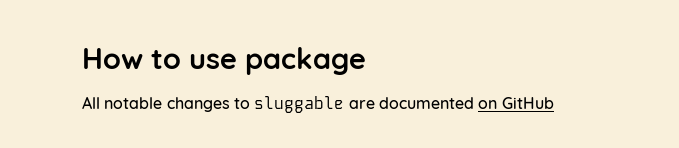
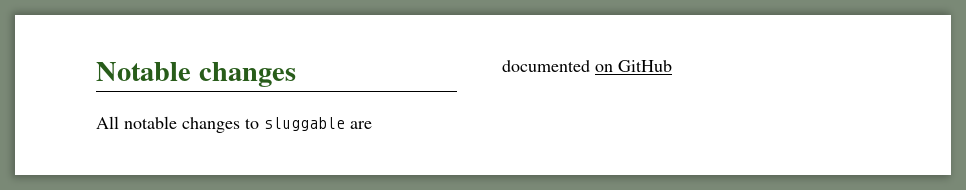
[82,47,366,75] How to use package -> [96,62,296,87] Notable changes

